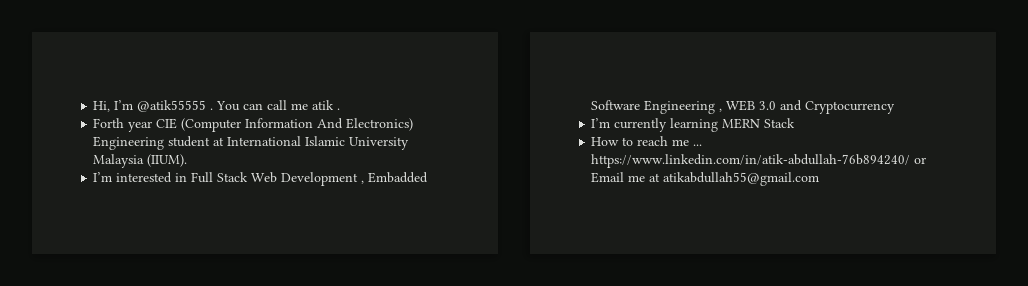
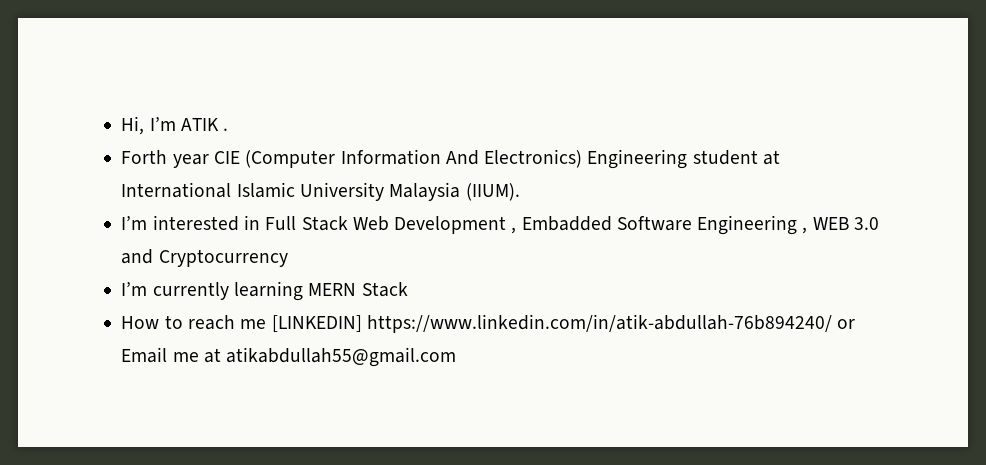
[137,100,335,112] @atik55555 . You can call me atik -> [180,118,219,131] ATIK
[693,144,703,146] ... -> [271,315,362,332] [LINKEDIN]

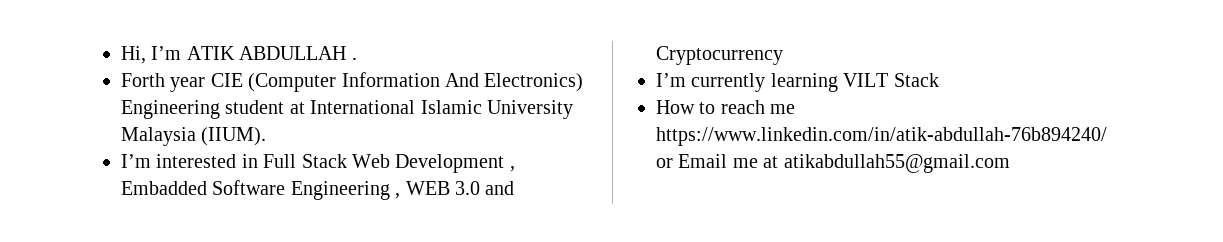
(219, 124) none -> [239,46,347,60] ABDULLAH
[308,283,357,296] MERN -> [843,73,889,87] VILT
[271,315,362,332] [LINKEDIN] -> (796, 109) none

